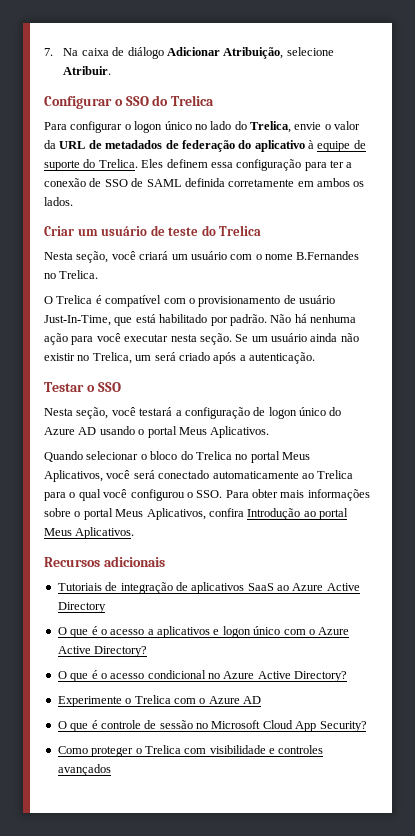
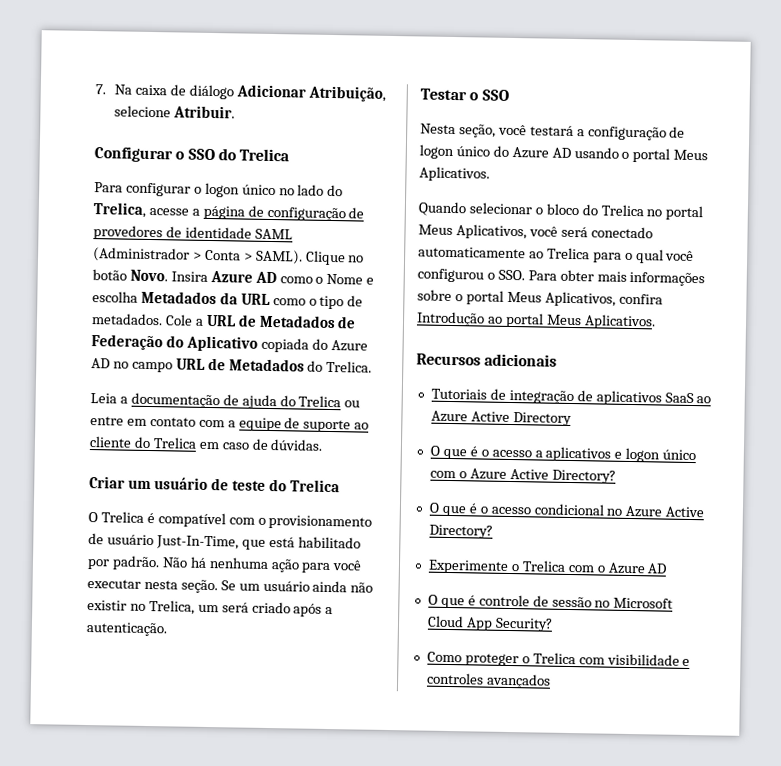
[294,121,361,130] [44,140,366,152] [44,159,353,171] [44,178,365,187] [44,197,73,206] envie o valor da URL de metadados de federação do aplicativo à equipe de suporte do Trelica. Eles definem essa configuração para ter a conexão de SSO de SAML definida corretamente em ambos os lados. -> [148,205,365,222] [93,225,293,241] [92,247,365,266] [92,269,375,285] [92,290,364,310] [91,313,357,329] [91,334,368,353] [91,357,373,373] [90,392,361,410] [90,416,370,433] [89,436,324,451] acesse a página de configuração de provedores de identidade SAML (Administrador > Conta > SAML). Clique no botão Novo. Insira Azure AD como o Nome e escolha Metadados da URL como o tipo de metadados. Cole a URL de Metadados de Federação do Aplicativo copiada do Azure AD no campo URL de Metadados do Trelica. // Leia a documentação de ajuda do Trelica ou entre em contato com a equipe de suporte ao cliente do Trelica em caso de dúvidas.
[44,251,360,263] [44,270,99,279] // Nesta seção, você criará um usuário com o nome B.Fernandes no Trelica. -> (341, 486) none

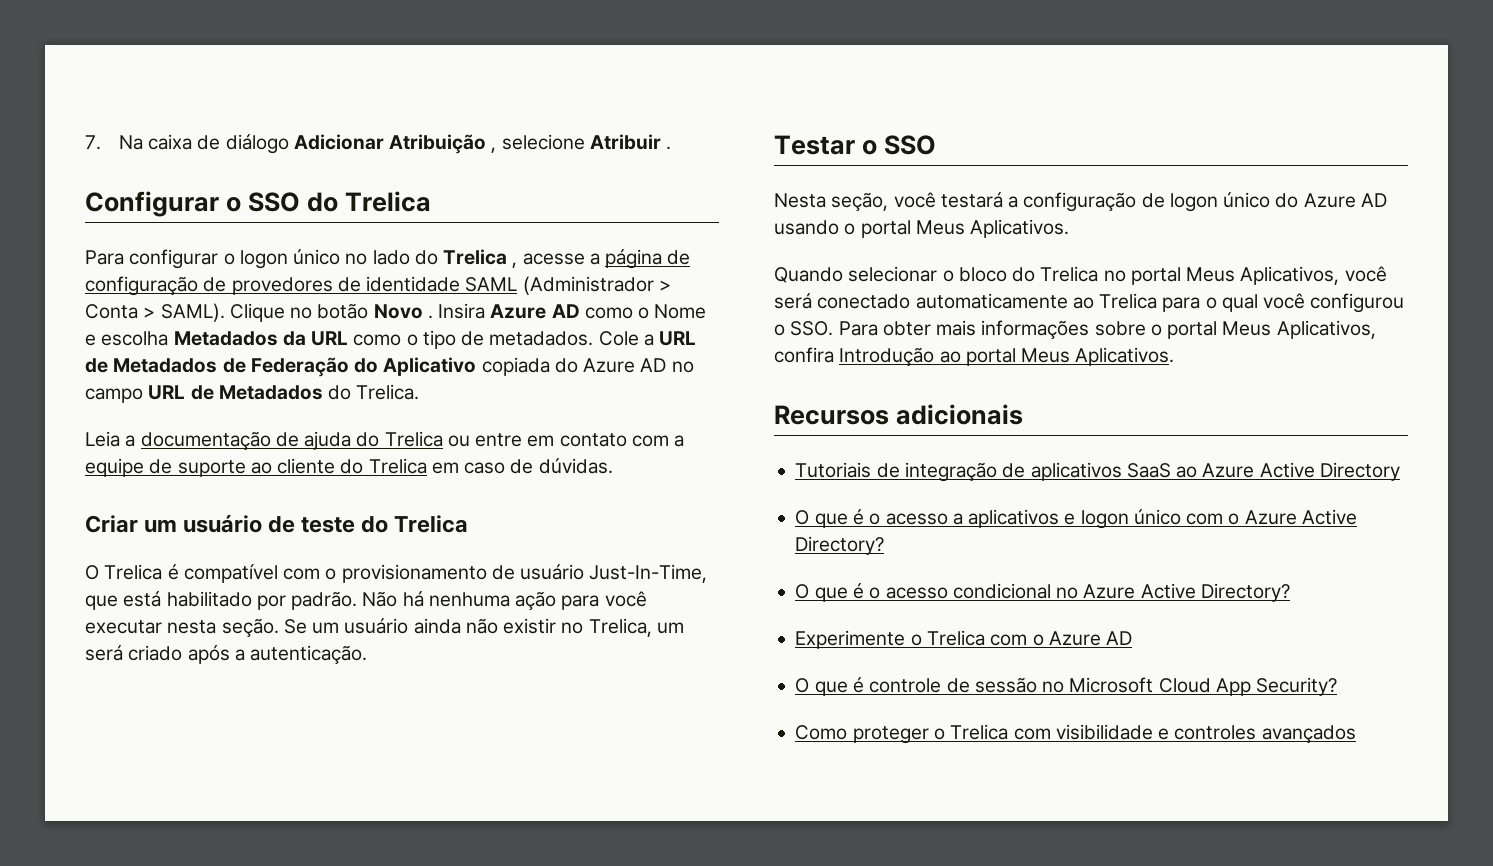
[307,85,386,102] [114,105,236,119] Atribuição, selecione Atribuir. -> [389,134,672,154] Atribuição , selecione Atribuir .
[93,202,146,218] Trelica, -> [443,249,518,268] Trelica ,
[129,269,168,282] Novo. -> [373,304,433,319] Novo .

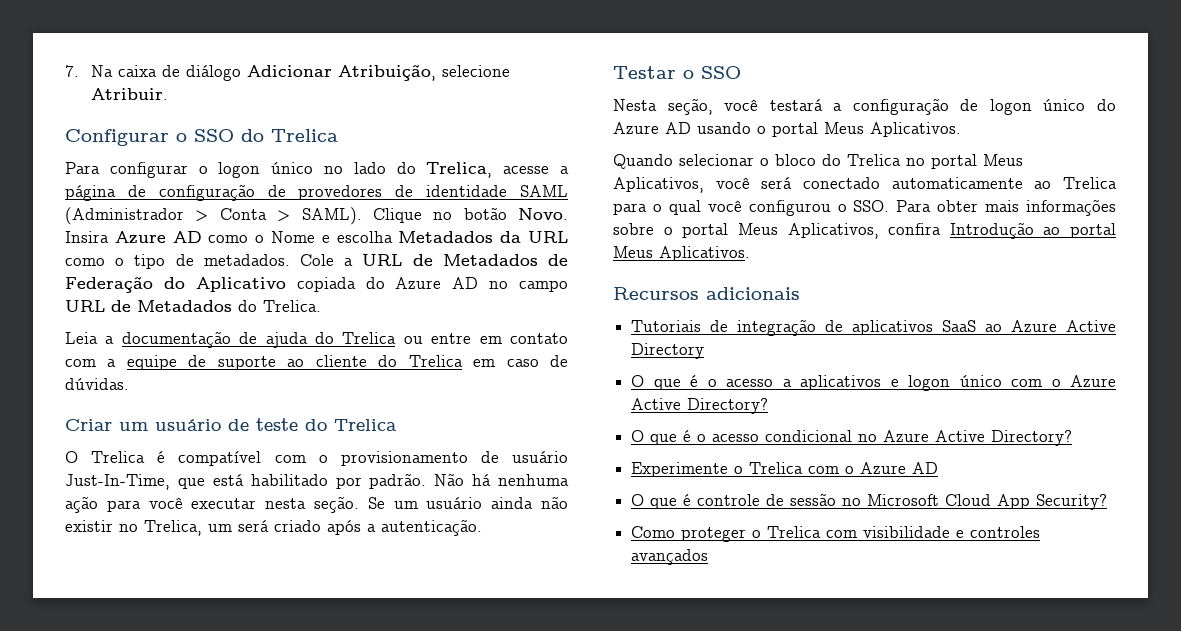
[389,134,672,154] Atribuição , selecione Atribuir . -> [337,64,510,81] [90,88,168,100] Atribuição, selecione Atribuir.
[443,249,518,268] Trelica , -> [426,162,493,178] Trelica,
[373,304,433,319] Novo . -> [518,208,568,220] Novo.

